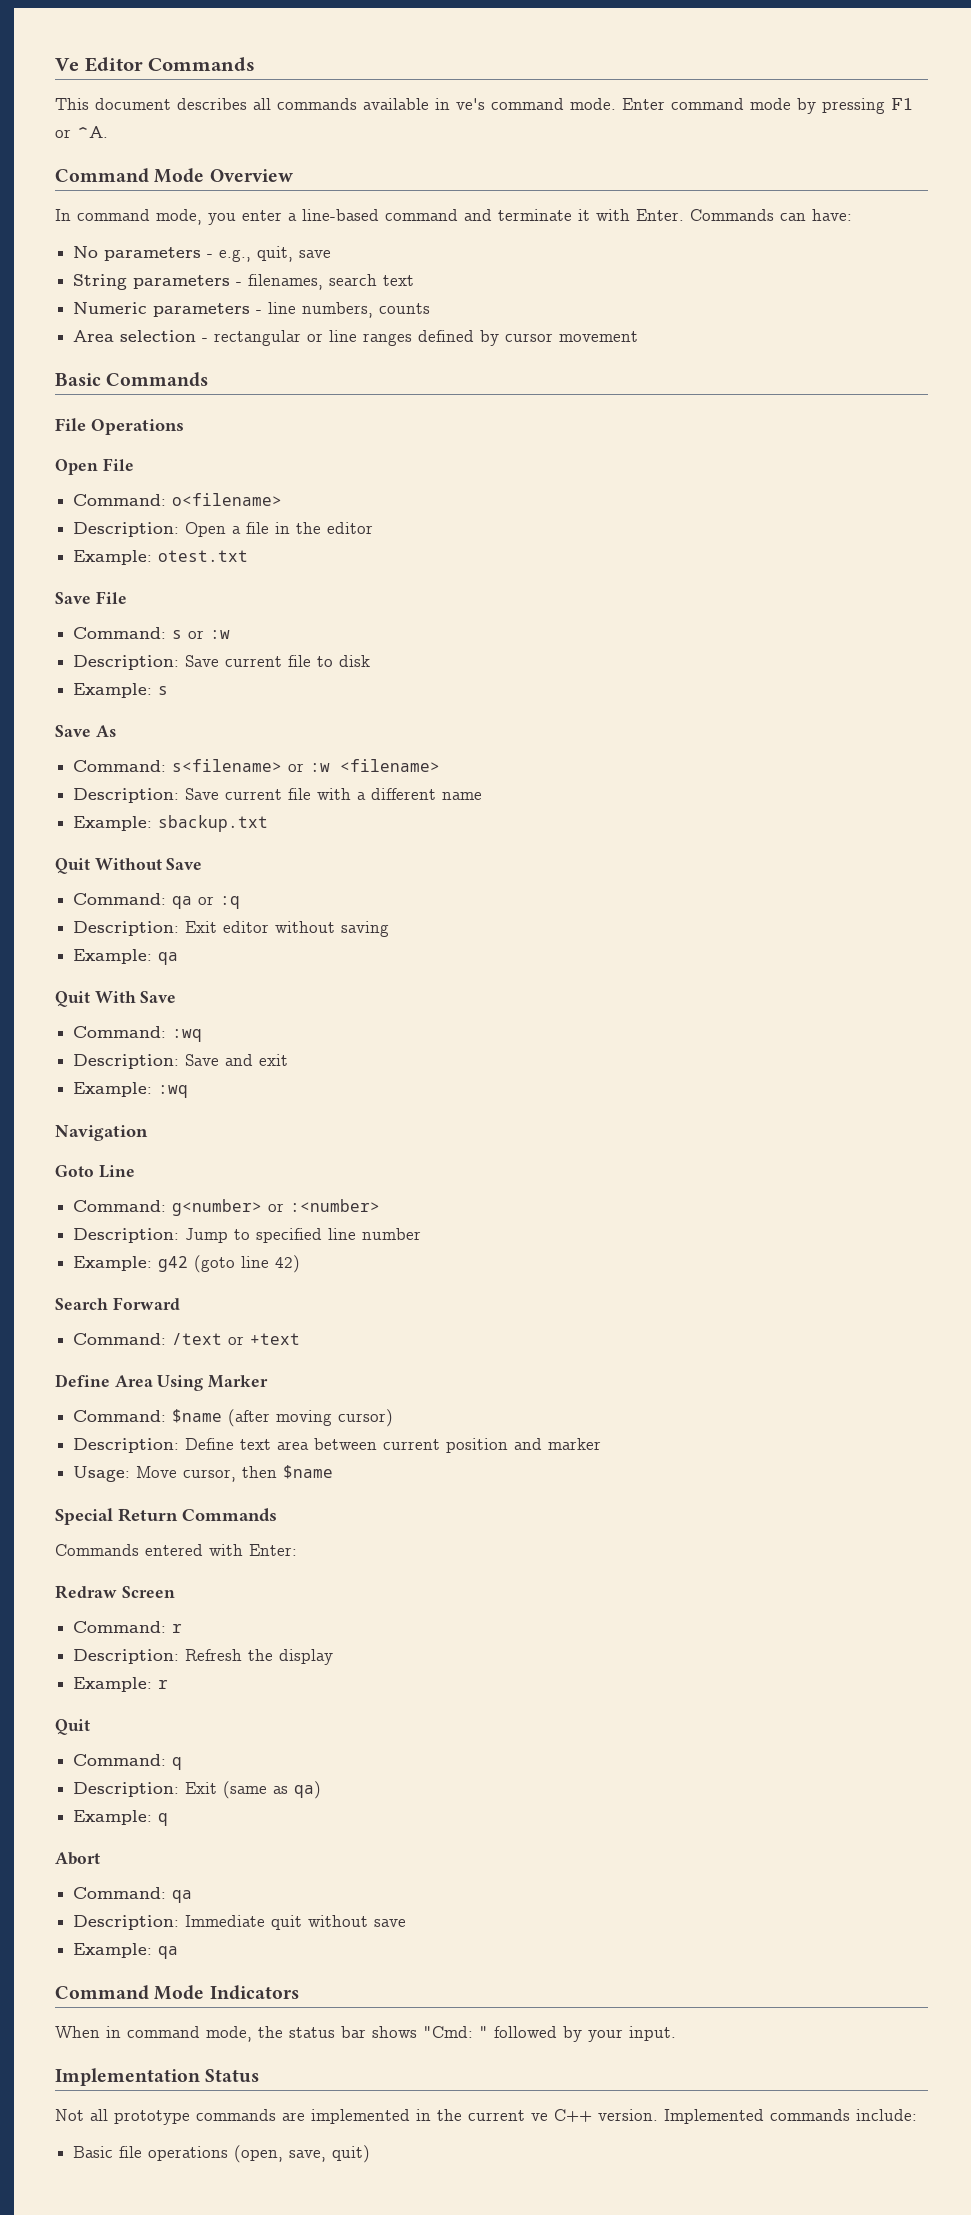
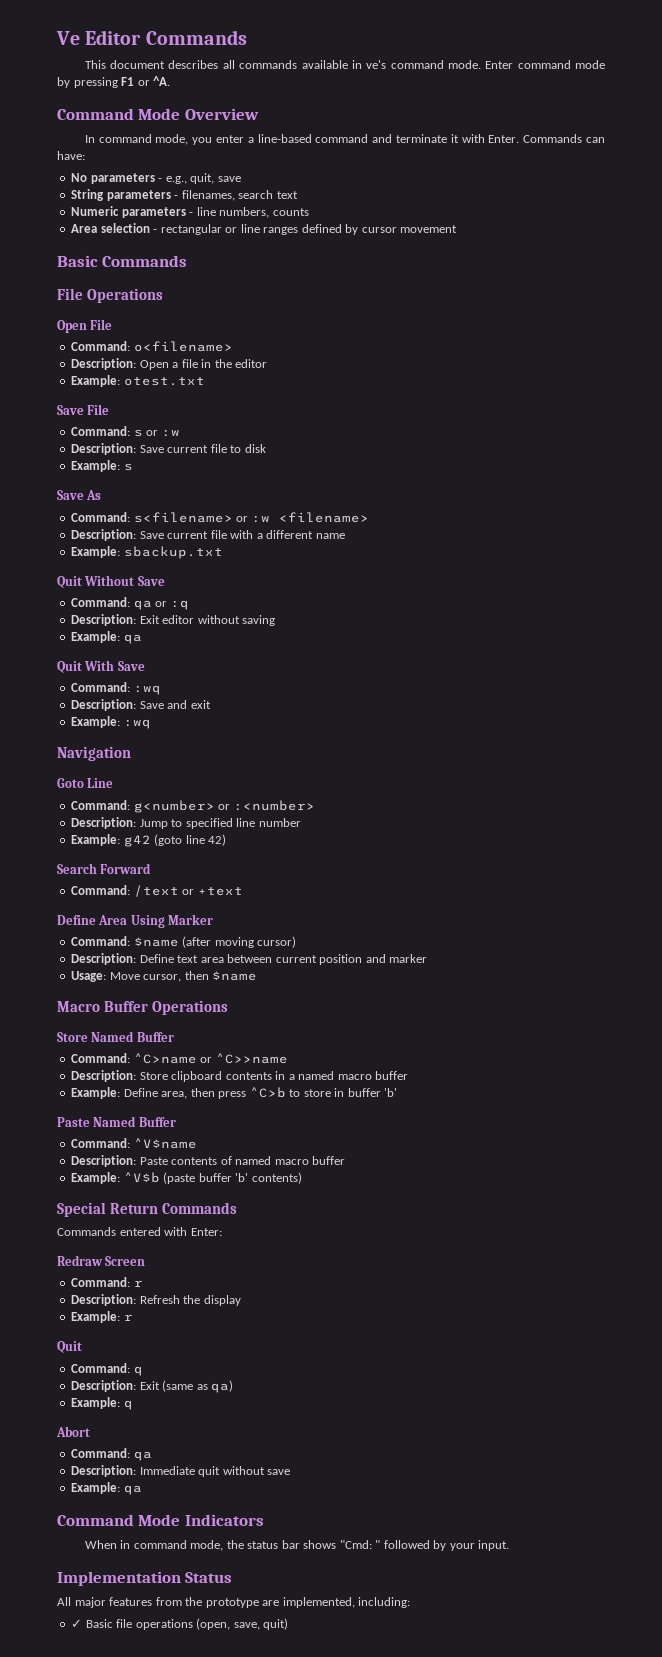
(334, 1472) none -> [57,1000,228,1015] [57,1031,174,1042] [71,1053,288,1064] [71,1070,409,1082] [71,1087,398,1099] [57,1116,176,1127] [71,1138,197,1149] [71,1155,346,1167] [71,1172,302,1184] // Macro Buffer Operations // Store Named Buffer // Command: ^C>name or ^C>>name // Description: Store clipboard contents in a named macro buffer // Example: Define area, then press ^C>b to store in buffer 'b' // Paste Named Buffer // Command: ^V$name // Description: Paste contents of named macro buffer // Example: ^V$b (paste buffer 'b' contents)
[55,2109,917,2125] Not all prototype commands are implemented in the current ve C++ version. Implemented commands include: // -> [57,1597,411,1608] [71,1619,83,1628] All major features from the prototype are implemented, including: // ✓

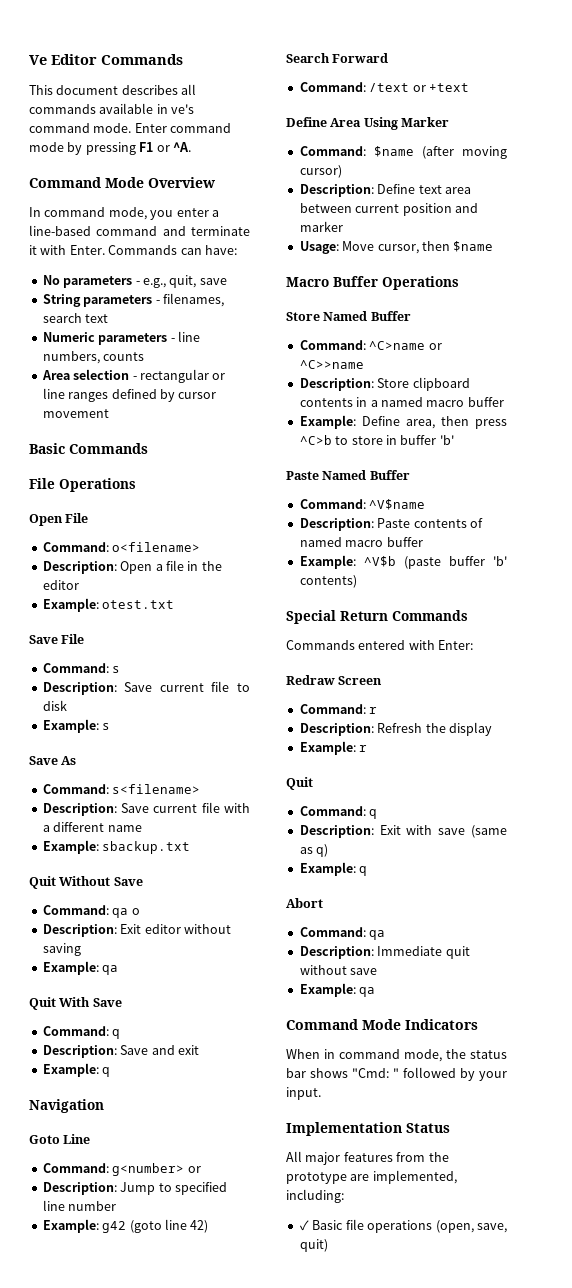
[146,429,180,437] or :w -> (121, 669) none
[236,512,369,523] or :w <filename> -> (201, 789) none
[155,600,189,610] or :q -> [131,908,140,915] o
[133,685,161,695] :wq -> [112,1029,121,1039] q
[123,719,151,729] :wq -> [102,1067,111,1077] q
[233,800,315,811] :<number> -> (201, 1169) none
(160, 1385) none -> [406,825,466,835] with save
[211,1380,234,1393] qa) -> [316,844,329,857] q)

